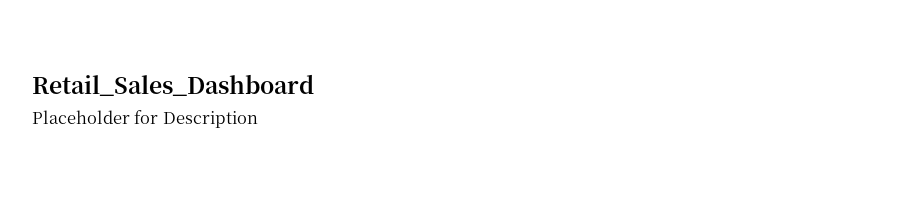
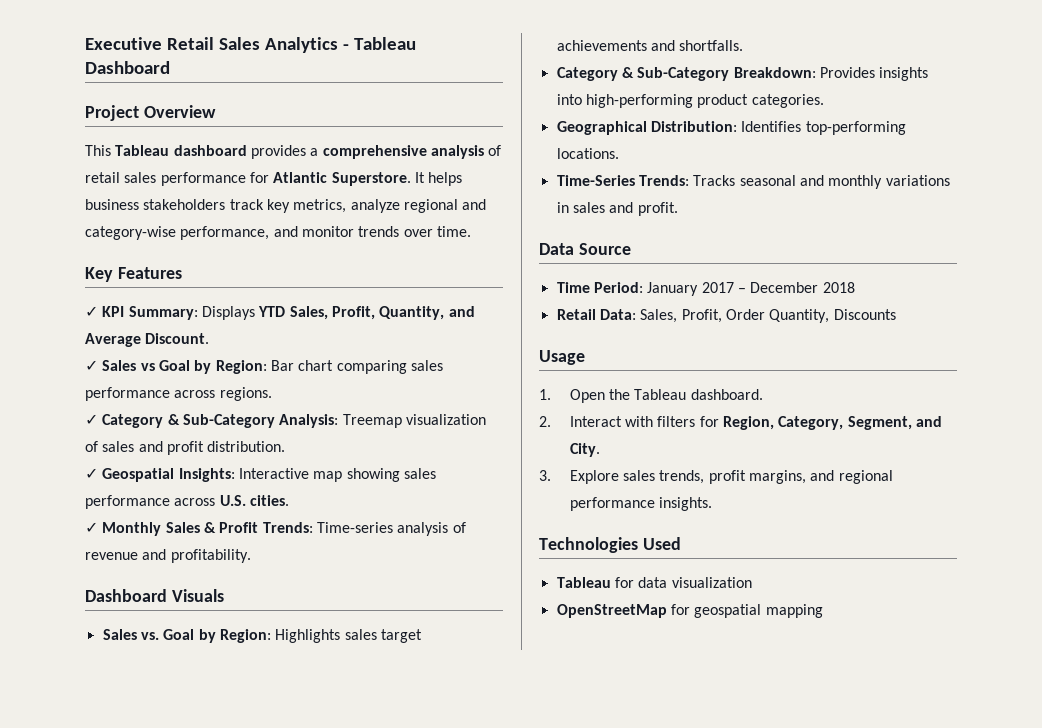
[32,74,314,96] [32,110,258,128] Retail_Sales_Dashboard // Placeholder for Description -> [85,37,416,53] [85,61,170,74] [85,105,216,121] [85,145,502,159] [85,172,463,186] [85,199,487,213] [85,226,471,240] [85,267,182,282] [85,306,475,320] [85,333,210,347] [85,360,443,374] [85,387,272,401] [85,414,486,428] [85,441,286,455] [85,468,436,482] [85,495,289,509] [85,522,466,536] [85,549,251,563] [85,589,224,602] [102,629,422,643] [556,40,744,51] [556,67,929,81] [556,94,824,108] [556,121,906,135] [556,148,619,159] [556,175,950,189] [556,202,678,216] [539,243,631,255] [556,282,855,296] [556,309,896,323] [539,350,585,365] [539,389,763,403] [539,416,942,430] [569,443,600,457] [539,470,893,484] [569,497,712,511] [539,537,681,553] [556,577,752,588] [556,604,823,618] Executive Retail Sales Analytics - Tableau Dashboard // Project Overview // This Tableau dashboard provides a comprehensive analysis of retail sales performance for Atlantic Superstore. It helps business stakeholders track key metrics, analyze regional and category-wise performance, and monitor trends over time. // Key Features // ✓ KPI Summary: Displays YTD Sales, Profit, Quantity, and Average Discount. // ✓ Sales vs Goal by Region: Bar chart comparing sales performance across regions. // ✓ Category & Sub-Category Analysis: Treemap visualization of sales and profit distribution. // ✓ Geospatial Insights: Interactive map showing sales performance across U.S. cities. // ✓ Monthly Sales & Profit Trends: Time-series analysis of revenue and profitability. // Dashboard Visuals // Sales vs. Goal by Region: Highlights sales target achievements and shortfalls. // Category & Sub-Category Breakdown: Provides insights into high-performing product categories. // Geographical Distribution: Identifies top-performing locations. // Time-Series Trends: Tracks seasonal and monthly variations in sales and profit. // Data Source // Time Period: January 2017 – December 2018 // Retail Data: Sales, Profit, Order Quantity, Discounts // Usage // 1. Open the Tableau dashboard. // 2. Interact with filters for Region, Category, Segment, and City. // 3. Explore sales trends, profit margins, and regional performance insights. // Technologies Used // Tableau for data visualization // OpenStreetMap for geospatial mapping

